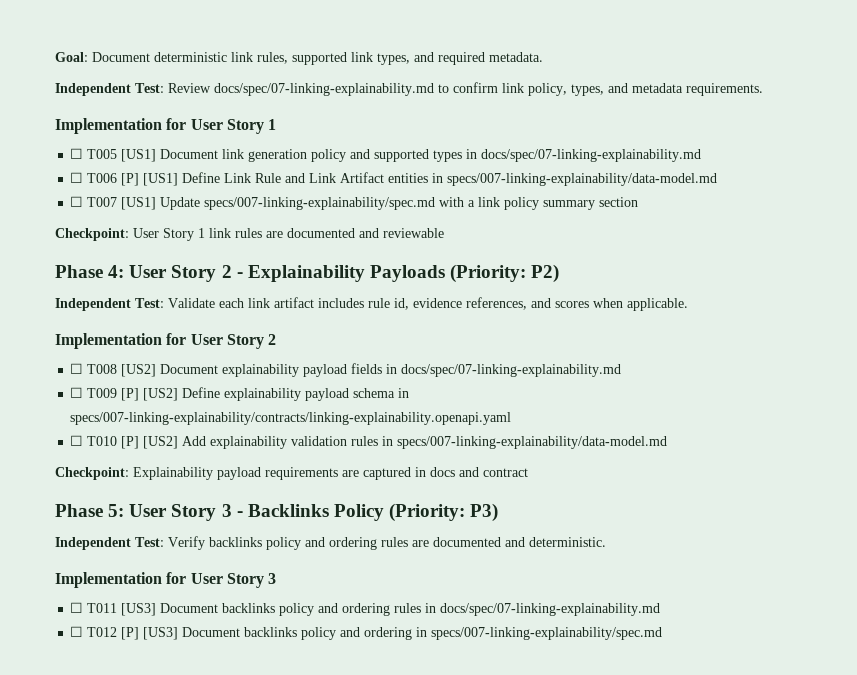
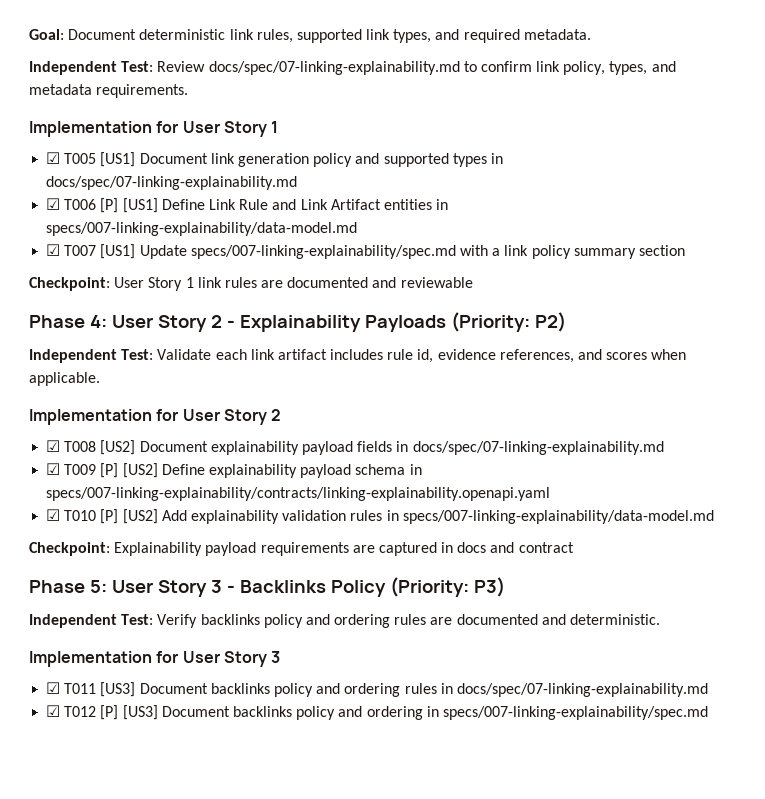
[70,148,84,159] ☐ -> [46,152,61,164] ☑
[70,172,84,183] ☐ -> [46,198,61,210] ☑
[70,196,84,207] ☐ -> [46,244,61,256] ☑
[70,363,84,374] ☐ -> [46,440,61,452] ☑
[70,387,84,398] ☐ -> [46,463,61,475] ☑
[70,435,84,446] ☐ -> [46,509,61,521] ☑
[70,602,84,613] ☐ -> [46,682,61,694] ☑
[70,626,84,637] ☐ -> [46,705,61,717] ☑

